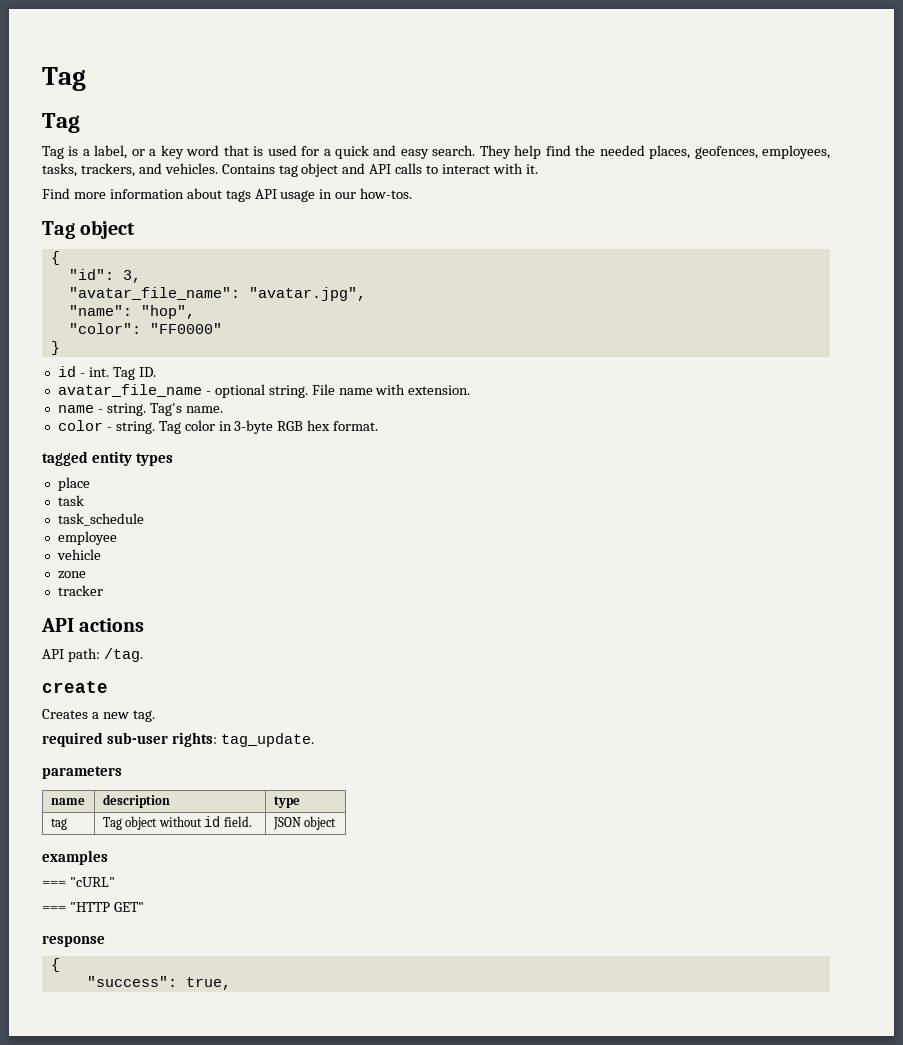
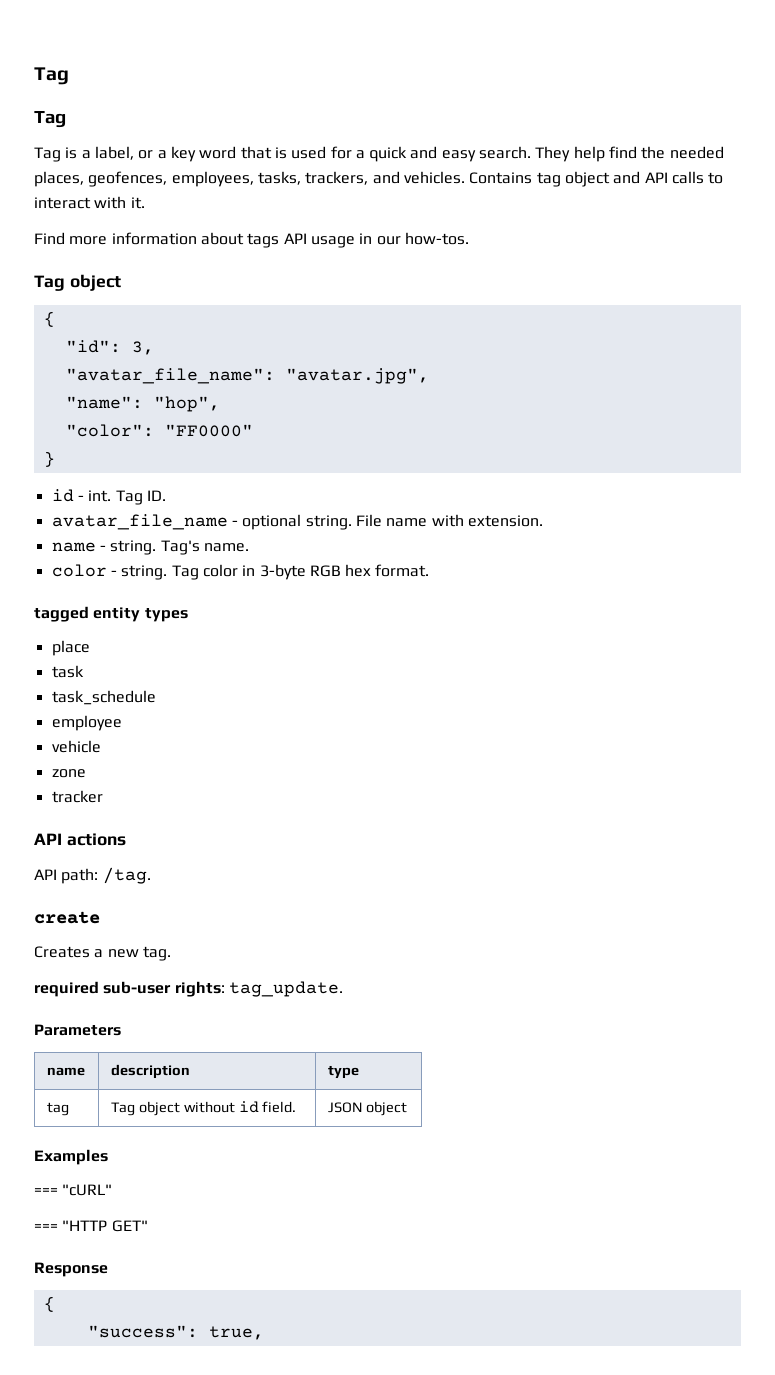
[42,766,122,779] parameters -> [34,1024,121,1036] Parameters
[42,850,108,865] examples -> [34,1149,108,1165] Examples
[42,935,105,947] response -> [34,1262,108,1277] Response

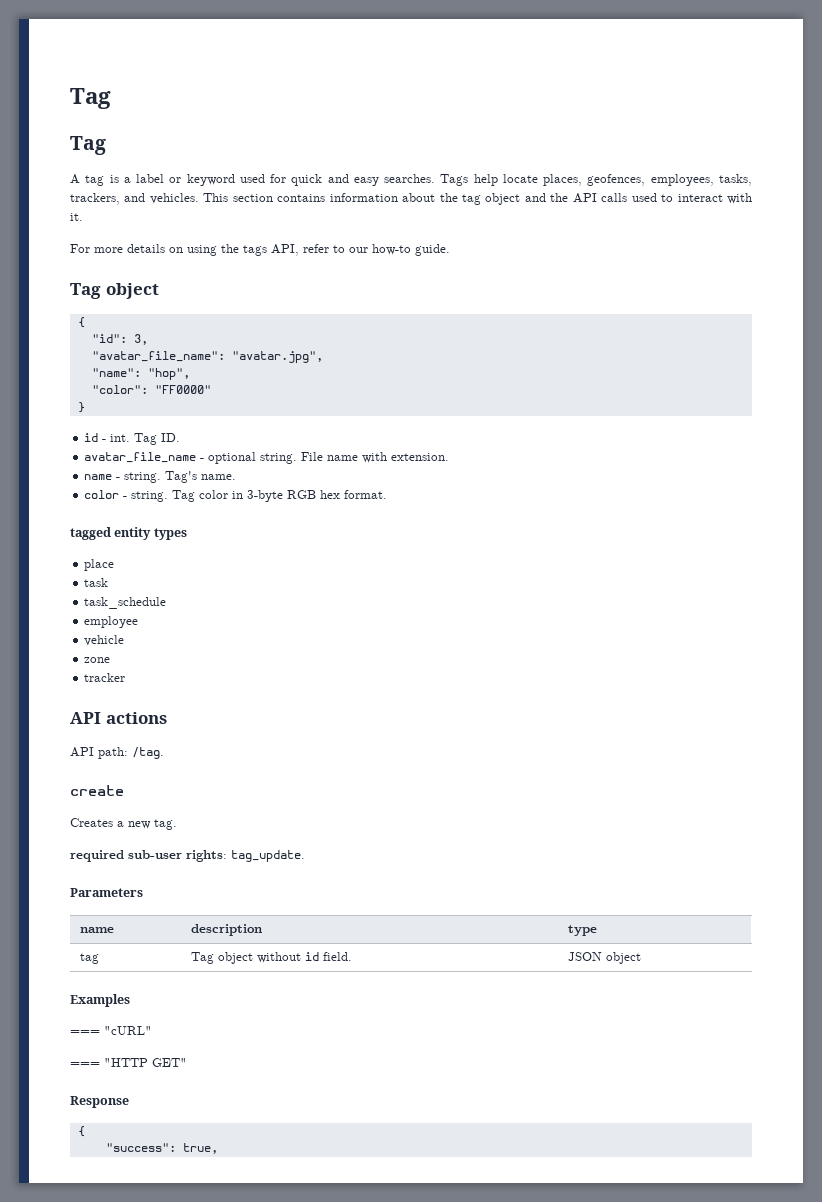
[34,146,287,162] Tag is a label, or a key word that is -> [70,174,235,186] A tag is a label or keyword
[355,150,365,159] a -> (287, 178) none
[479,146,724,162] search. They help find the needed -> [384,174,538,186] searches. Tags help locate
[469,172,533,184] Contains -> [203,193,458,202] This section contains information about the
(641, 177) none -> [550,193,569,202] the
(704, 177) none -> [631,193,657,202] used
[34,232,469,248] Find more information about tags API usage in our how-tos. -> [70,244,450,256] For more details on using the tags API, refer to our how-to guide.

